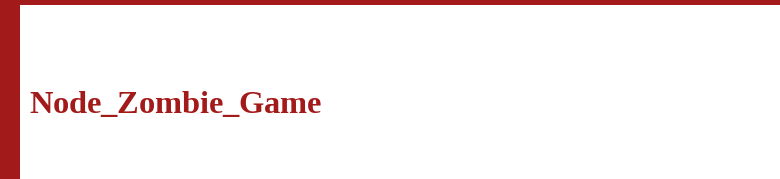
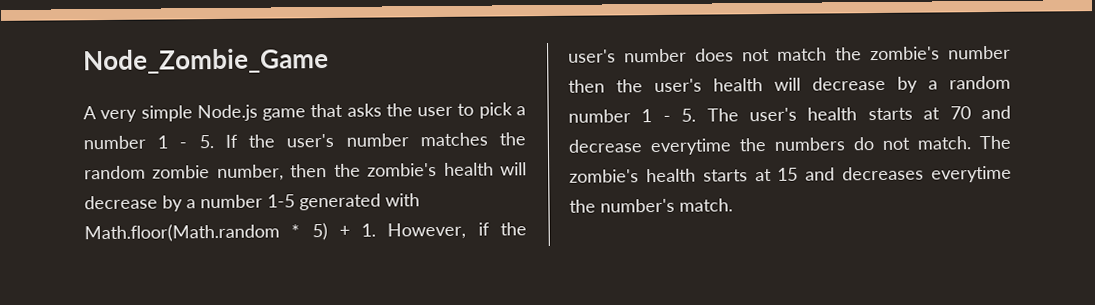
(321, 104) none -> [83,102,526,123] [83,132,526,150] [84,162,527,182] [84,193,420,212] [84,222,527,243] [568,45,1011,63] [568,75,1011,93] [568,105,1011,123] [568,135,1011,156] [569,165,1012,183] [569,198,733,213] // A very simple Node.js game that asks the user to pick a number 1 - 5. If the user's number matches the random zombie number, then the zombie's health will decrease by a number 1-5 generated with Math.floor(Math.random * 5) + 1. However, if the user's number does not match the zombie's number then the user's health will decrease by a random number 1 - 5. The user's health starts at 70 and decrease everytime the numbers do not match. The zombie's health starts at 15 and decreases everytime the number's match.

